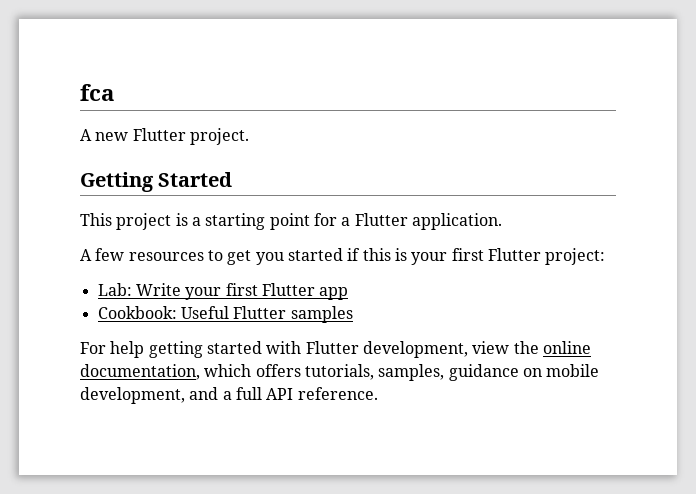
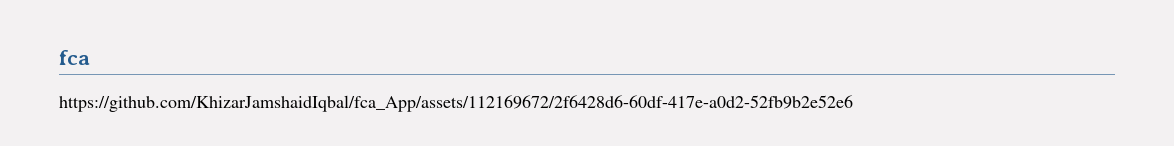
[80,128,249,145] [80,172,233,192] [80,213,502,230] [80,248,606,265] [97,283,349,300] [97,306,353,323] [80,341,591,358] [80,364,600,381] [80,387,378,404] A new Flutter project. // Getting Started // This project is a starting point for a Flutter application. // A few resources to get you started if this is your first Flutter project: // Lab: Write your first Flutter app // Cookbook: Useful Flutter samples // For help getting started with Flutter development, view the online documentation, which offers tutorials, samples, guidance on mobile development, and a full API reference. -> [59,95,853,112] https://github.com/KhizarJamshaidIqbal/fca_App/assets/112169672/2f6428d6-60df-417e-a0d2-52fb9b2e52e6

